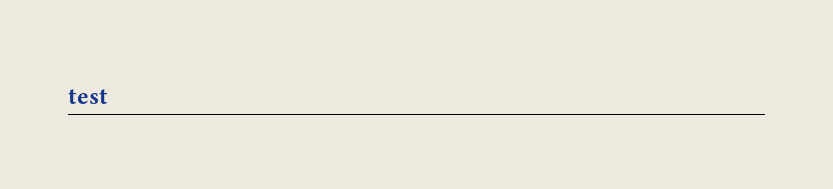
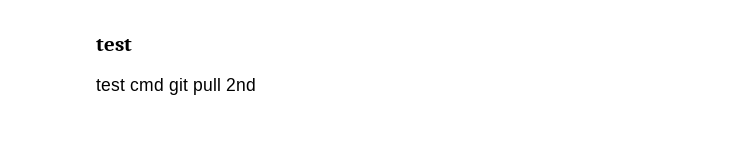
[68,89,108,104] test -> [96,39,132,51] [96,78,256,95] test // test cmd git pull 2nd

